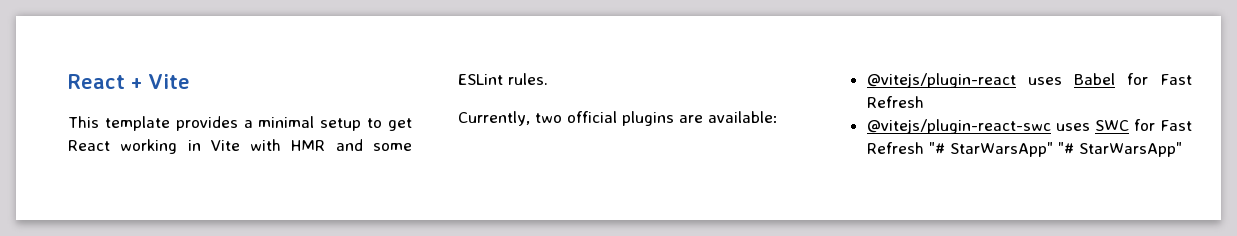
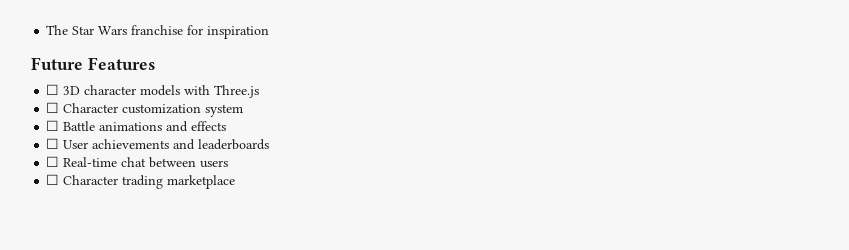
[68,74,190,89] [68,116,412,131] [68,139,412,154] [458,73,548,85] [458,111,778,126] [866,73,1192,88] [866,96,924,108] [866,119,1192,134] [866,142,1182,157] React + Vite // This template provides a minimal setup to get React working in Vite with HMR and some ESLint rules. // Currently, two official plugins are available: // @vitejs/plugin-react uses Babel for Fast Refresh // @vitejs/plugin-react-swc uses SWC for Fast Refresh "# StarWarsApp" "# StarWarsApp" -> [46,25,270,39] [31,57,155,70] [46,84,260,98] [46,102,244,117] [46,120,227,132] [46,138,270,150] [46,156,229,168] [46,174,236,189] The Star Wars franchise for inspiration // Future Features // ☐ 3D character models with Three.js // ☐ Character customization system // ☐ Battle animations and effects // ☐ User achievements and leaderboards // ☐ Real-time chat between users // ☐ Character trading marketplace

